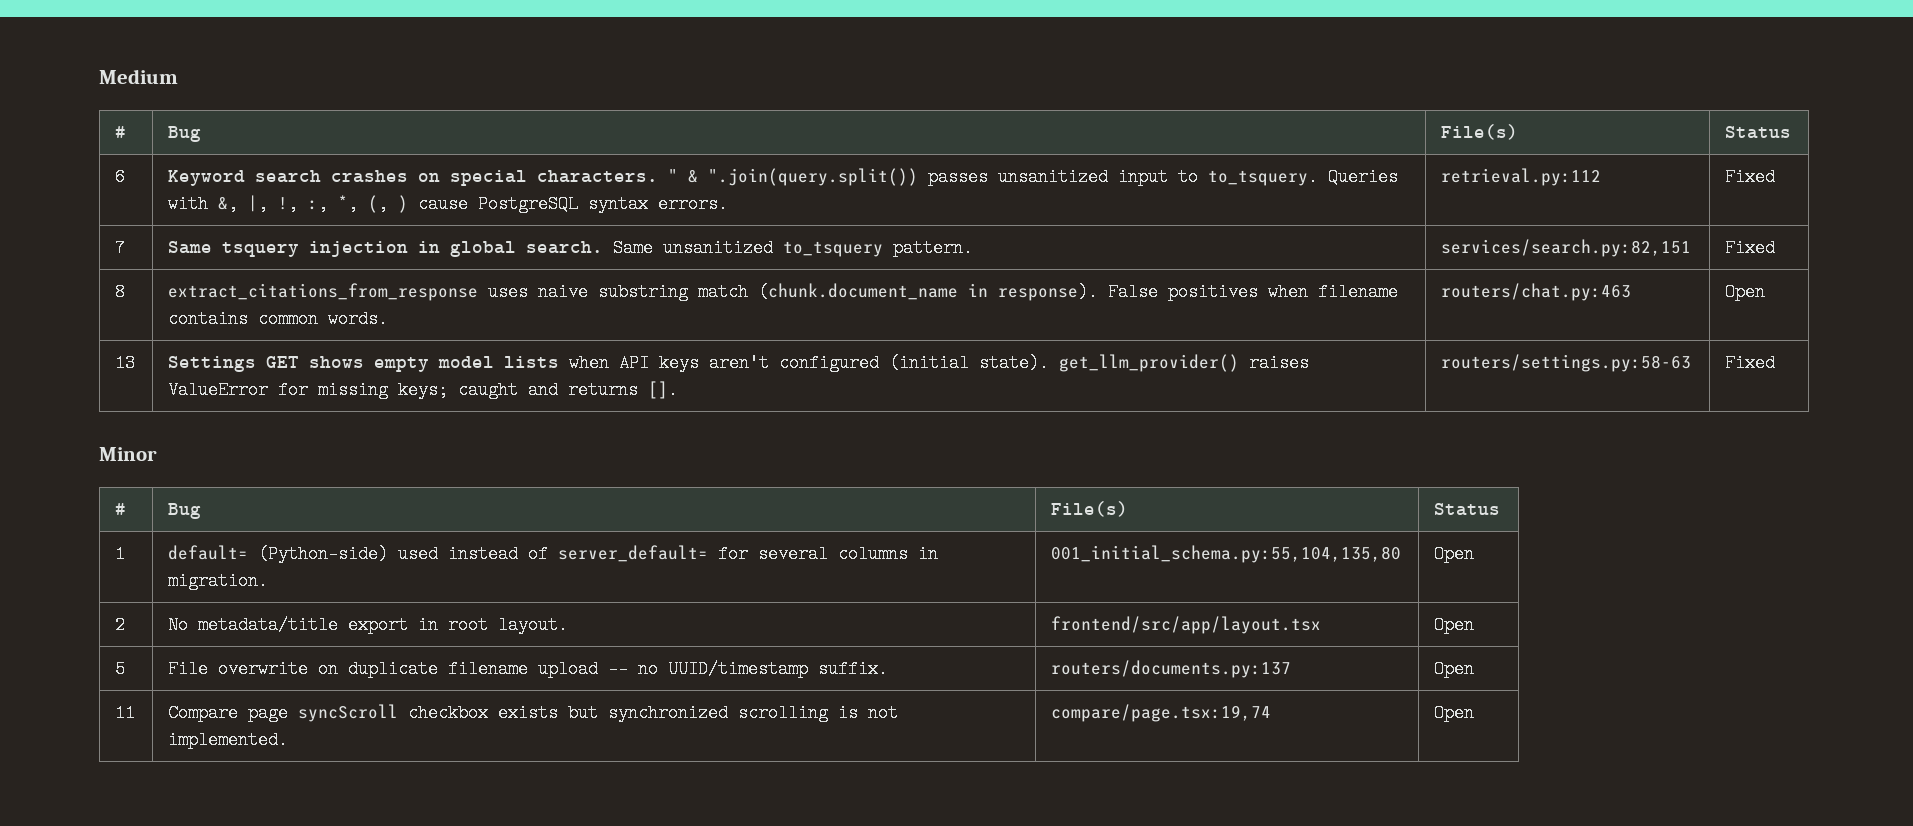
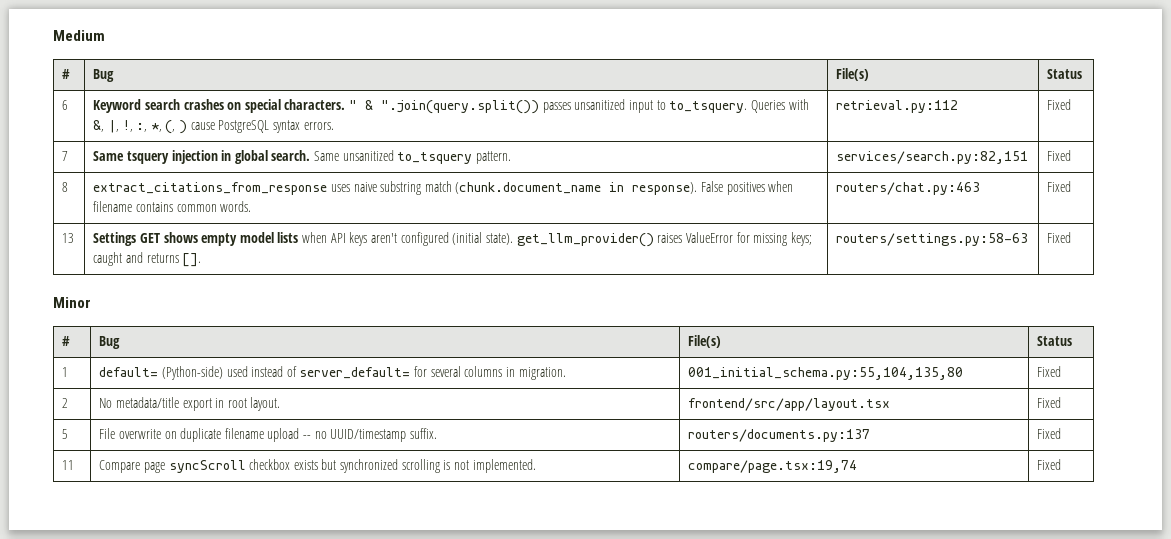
[1725,283,1766,301] Open -> [1047,181,1072,192] Fixed
[1434,545,1475,563] Open -> [1037,366,1062,377] Fixed
[1434,616,1475,634] Open -> [1037,397,1062,408] Fixed
[1434,660,1475,678] Open -> [1037,428,1062,439] Fixed
[1434,704,1475,722] Open -> [1037,459,1062,470] Fixed

